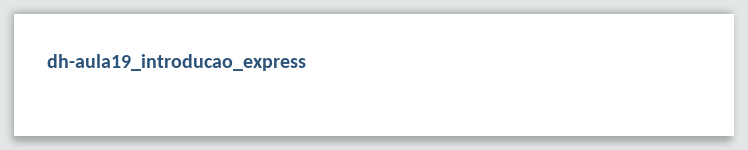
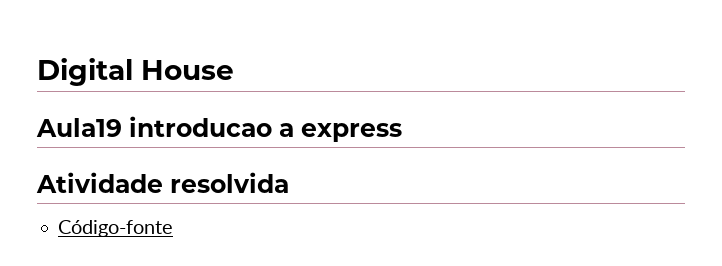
[47,54,306,71] dh-aula19_introducao_express -> [37,58,234,86] [36,116,402,142] [36,172,289,193] [58,220,174,237] Digital House // Aula19 introducao a express // Atividade resolvida // Código-fonte

